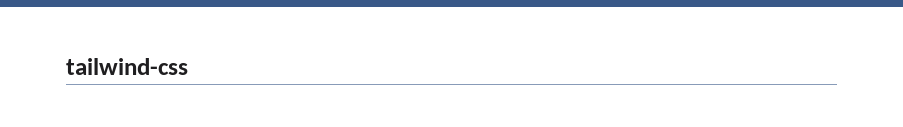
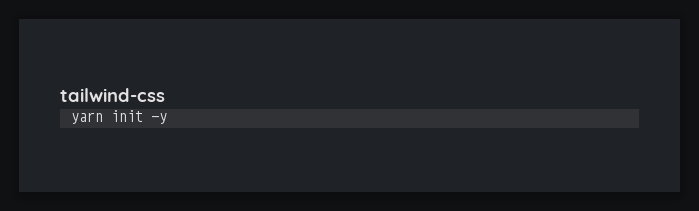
(188, 66) none -> [70,110,167,124] // yarn init -y

